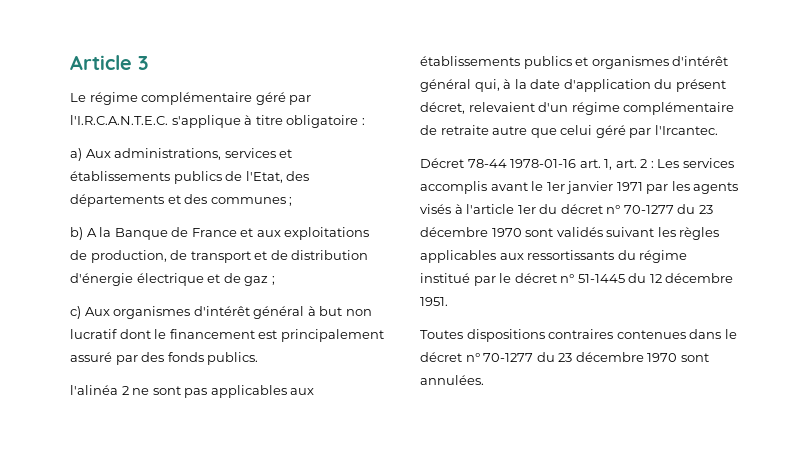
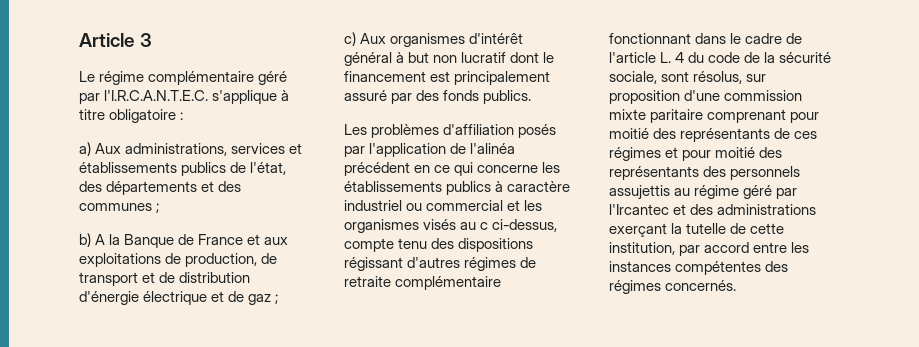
[245,171,283,183] l'Etat, -> [250,162,287,175] l'état,
[70,385,315,398] [420,56,729,69] [420,79,726,92] [420,102,735,115] [420,125,718,138] [420,158,734,170] [420,181,739,194] [420,204,713,214] [420,227,720,240] [420,250,688,263] [420,273,734,286] [420,297,448,306] [420,329,737,342] [420,352,709,362] [420,375,484,385] l'alinéa 2 ne sont pas applicables aux établissements publics et organismes d'intérêt général qui, à la date d'application du présent décret, relevaient d'un régime complémentaire de retraite autre que celui géré par l'Ircantec. // Décret 78-44 1978-01-16 art. 1, art. 2 : Les services accomplis avant le 1er janvier 1971 par les agents visés à l'article 1er du décret n° 70-1277 du 23 décembre 1970 sont validés suivant les règles applicables aux ressortissants du régime institué par le décret n° 51-1445 du 12 décembre 1951. // Toutes dispositions contraires contenues dans le décret n° 70-1277 du 23 décembre 1970 sont annulées. -> [344,124,557,138] [344,143,516,157] [344,162,561,176] [344,181,571,195] [344,200,543,211] [344,219,558,233] [344,238,534,252] [344,257,537,271] [344,276,502,290] [609,33,803,44] [609,52,832,63] [609,71,767,84] [609,90,803,104] [609,109,820,123] [609,128,818,142] [609,147,783,161] [609,166,801,180] [609,185,798,200] [609,204,817,215] [609,223,785,237] [609,242,810,256] [609,261,789,275] [609,280,737,294] Les problèmes d'affiliation posés par l'application de l'alinéa précédent en ce qui concerne les établissements publics à caractère industriel ou commercial et les organismes visés au c ci-dessus, compte tenu des dispositions régissant d'autres régimes de retraite complémentaire fonctionnant dans le cadre de l'article L. 4 du code de la sécurité sociale, sont résolus, sur proposition d'une commission mixte paritaire comprenant pour moitié des représentants de ces régimes et pour moitié des représentants des personnels assujettis au régime géré par l'Ircantec et des administrations exerçant la tutelle de cette institution, par accord entre les instances compétentes des régimes concernés.

